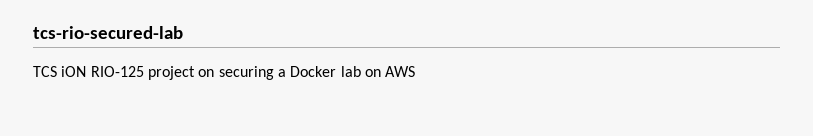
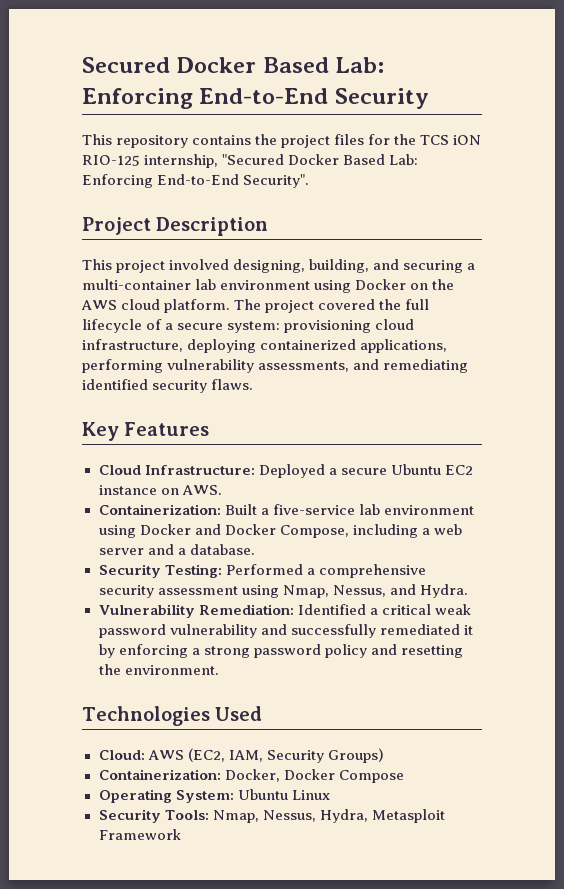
[33,26,183,39] [33,66,416,80] tcs-rio-secured-lab // TCS iON RIO-125 project on securing a Docker lab on AWS -> [82,57,385,73] [82,88,429,109] [82,134,482,148] [82,154,419,168] [82,174,310,188] [82,217,269,236] [82,259,476,273] [82,279,455,293] [81,299,430,313] [82,319,415,333] [82,339,448,353] [82,359,469,373] [82,379,254,393] [82,422,210,441] [98,464,473,478] [98,485,222,495] [98,504,474,515] [98,524,462,538] [98,544,255,555] [98,564,426,578] [98,584,468,598] [98,604,471,618] [98,624,473,638] [98,644,463,658] [98,664,219,675] [82,706,263,726] [98,748,384,763] [98,769,404,783] [98,789,330,803] [98,809,445,823] [98,829,181,840] Secured Docker Based Lab: Enforcing End-to-End Security // This repository contains the project files for the TCS iON RIO-125 internship, "Secured Docker Based Lab: Enforcing End-to-End Security". // Project Description // This project involved designing, building, and securing a multi-container lab environment using Docker on the AWS cloud platform. The project covered the full lifecycle of a secure system: provisioning cloud infrastructure, deploying containerized applications, performing vulnerability assessments, and remediating identified security flaws. // Key Features // Cloud Infrastructure: Deployed a secure Ubuntu EC2 instance on AWS. // Containerization: Built a five-service lab environment using Docker and Docker Compose, including a web server and a database. // Security Testing: Performed a comprehensive security assessment using Nmap, Nessus, and Hydra. // Vulnerability Remediation: Identified a critical weak password vulnerability and successfully remediated it by enforcing a strong password policy and resetting the environment. // Technologies Used // Cloud: AWS (EC2, IAM, Security Groups) // Containerization: Docker, Docker Compose // Operating System: Ubuntu Linux // Security Tools: Nmap, Nessus, Hydra, Metasploit Framework

